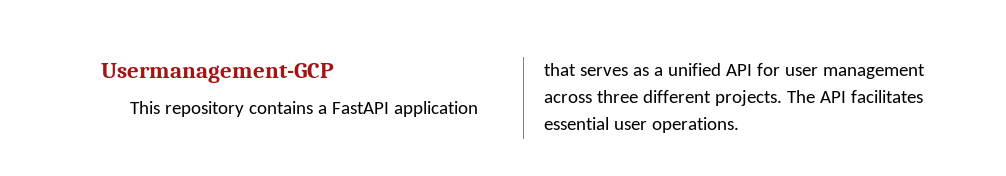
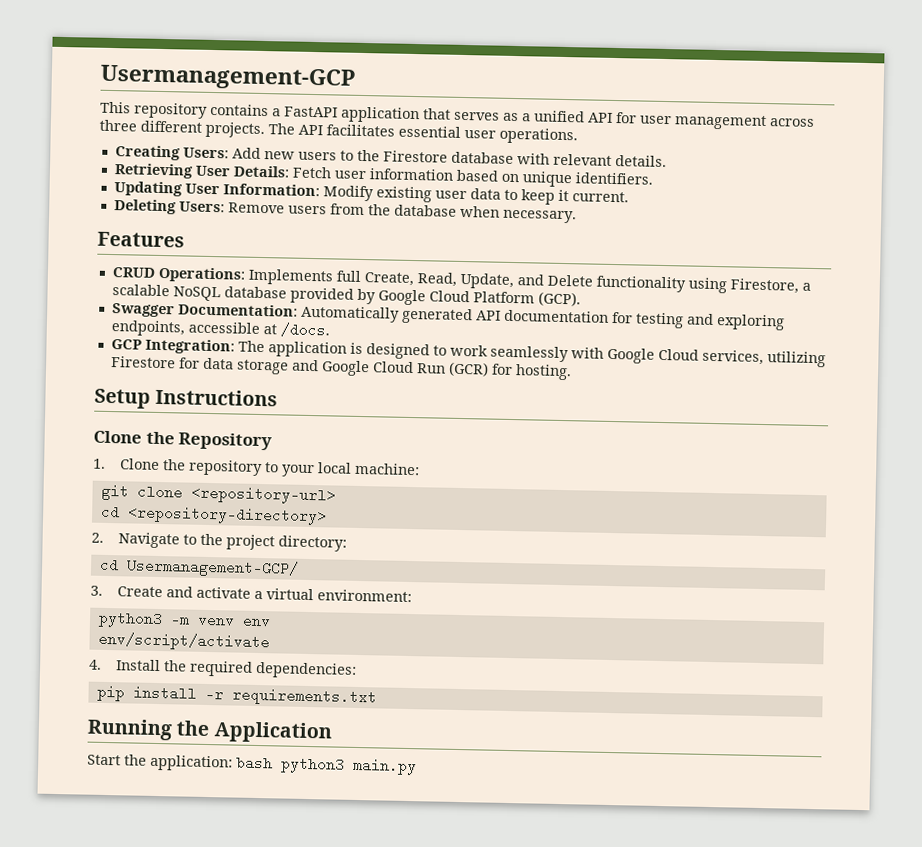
(739, 125) none -> [114,145,667,168] [113,163,654,188] [113,181,629,205] [113,199,577,224] [97,231,185,248] [111,266,811,294] [111,284,581,307] [111,303,785,331] [110,320,330,338] [110,338,826,368] [110,356,572,381] [94,388,279,409] [93,430,273,451] [93,458,421,478] [100,484,336,505] [100,504,327,526] [91,532,348,552] [98,557,299,578] [90,585,413,603] [97,610,271,629] [97,631,270,652] [89,659,358,679] [96,685,377,707] [87,718,333,744] [87,754,417,776] // Creating Users: Add new users to the Firestore database with relevant details. // Retrieving User Details: Fetch user information based on unique identifiers. // Updating User Information: Modify existing user data to keep it current. // Deleting Users: Remove users from the database when necessary. // Features // CRUD Operations: Implements full Create, Read, Update, and Delete functionality using Firestore, a scalable NoSQL database provided by Google Cloud Platform (GCP). // Swagger Documentation: Automatically generated API documentation for testing and exploring endpoints, accessible at /docs. // GCP Integration: The application is designed to work seamlessly with Google Cloud services, utilizing Firestore for data storage and Google Cloud Run (GCR) for hosting. // Setup Instructions // Clone the Repository // 1. Clone the repository to your local machine: // git clone <repository-url> // cd <repository-directory> // 2. Navigate to the project directory: // cd Usermanagement-GCP/ // 3. Create and activate a virtual environment: // python3 -m venv env // env/script/activate // 4. Install the required dependencies: // pip install -r requirements.txt // Running the Application // Start the application: bash python3 main.py

